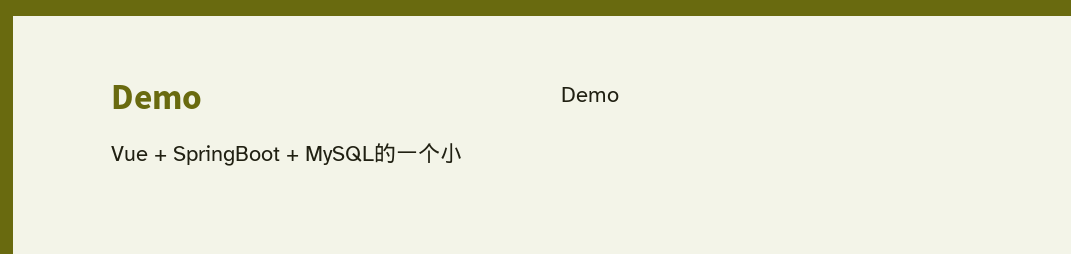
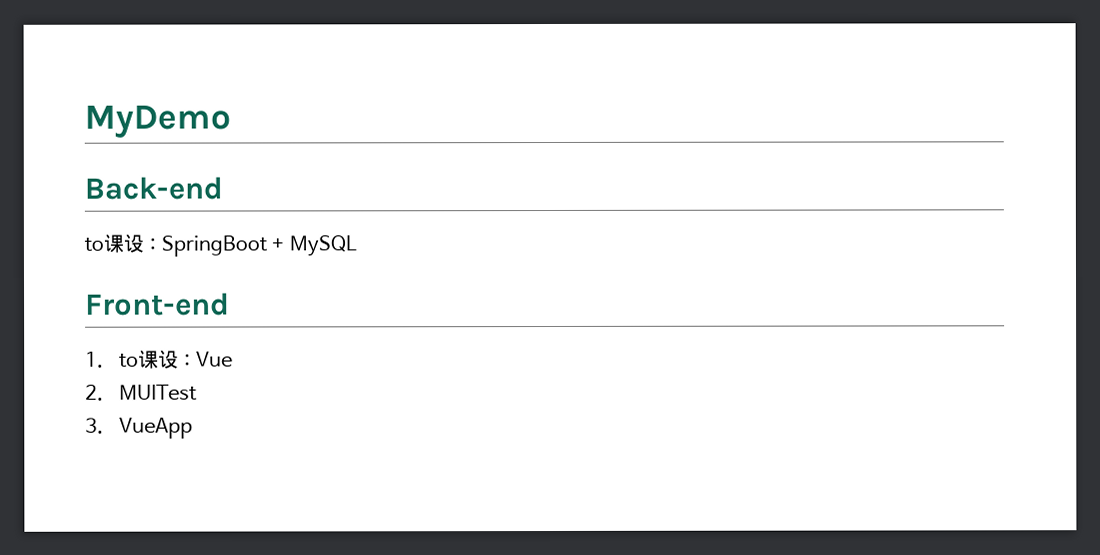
[111,85,202,109] [111,146,167,161] Demo // Vue + -> [84,104,231,138] [84,176,223,200] [84,233,162,253] MyDemo // Back-end // to课设：
[374,143,462,163] [561,87,619,102] 的一个小Demo -> [85,292,230,316] [85,349,233,369] [85,384,197,401] [85,417,193,439] // Front-end // 1. to课设：Vue // 2. MUITest // 3. VueApp

